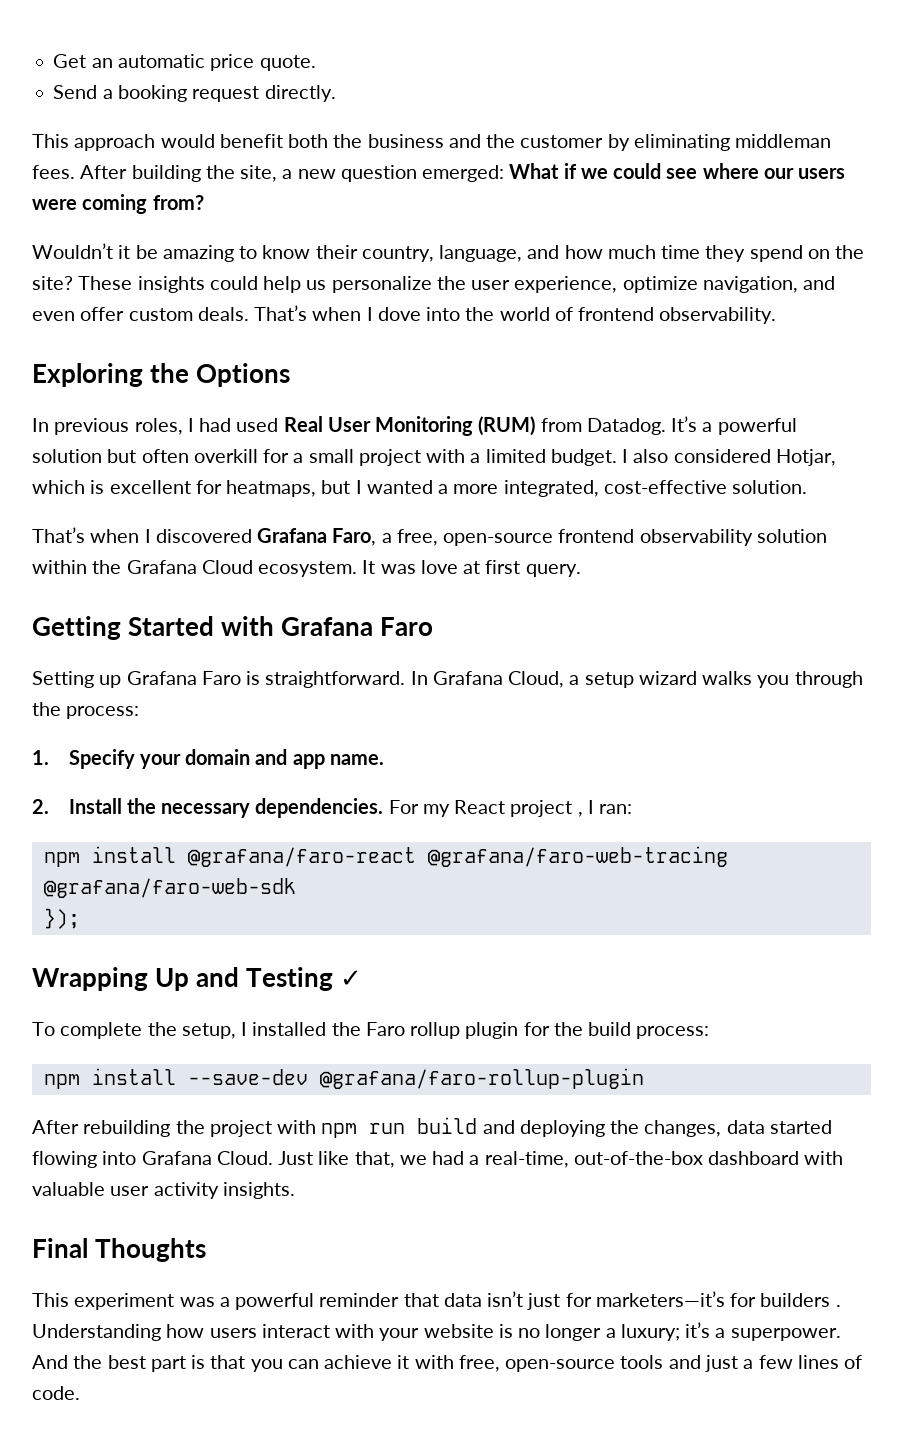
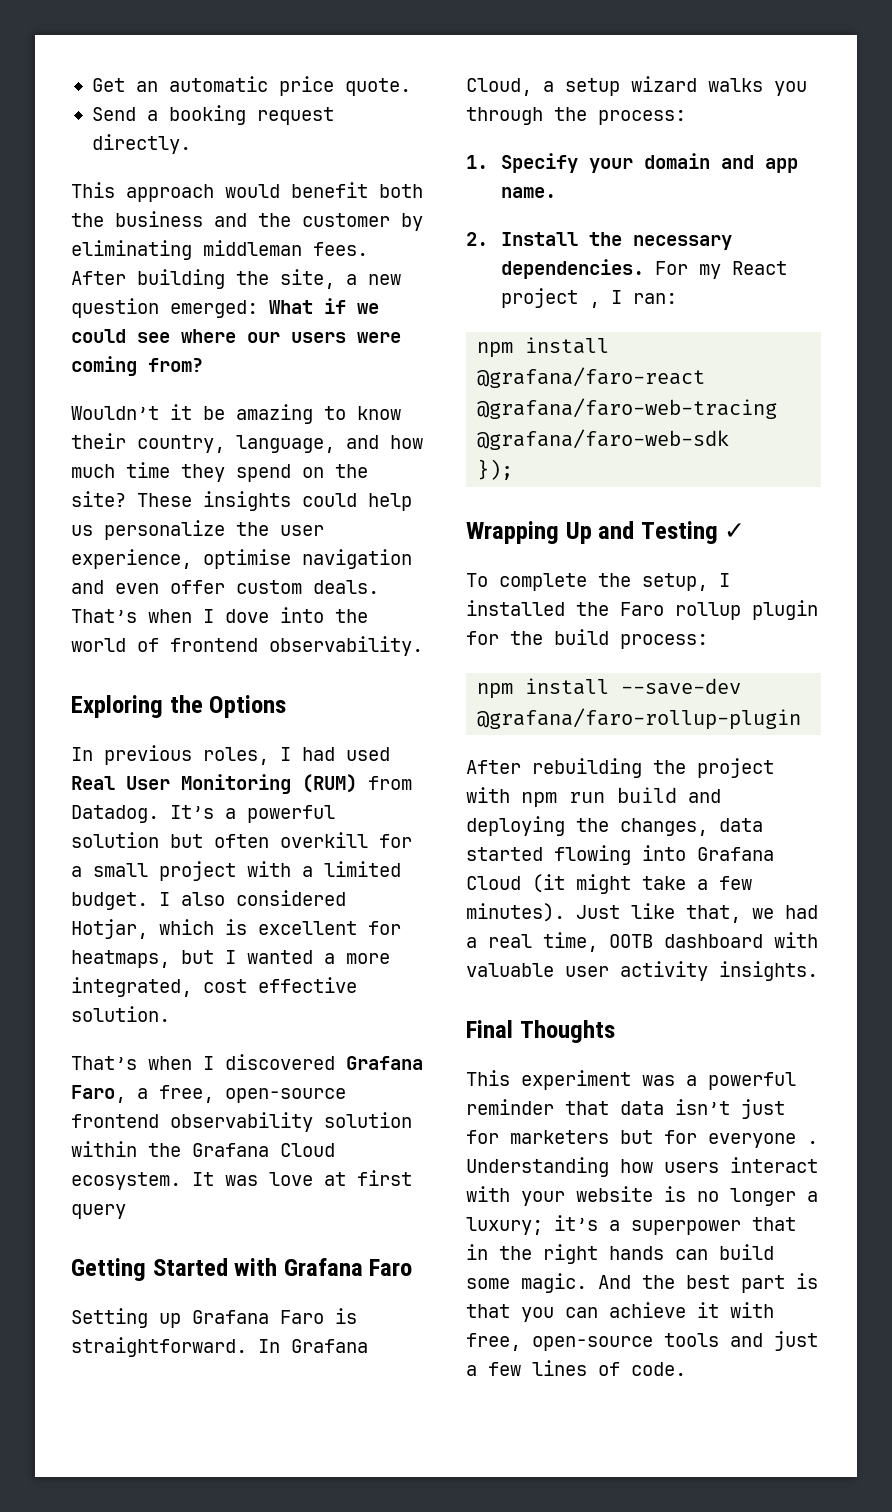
[622,276,798,293] optimize navigation, -> [203,549,412,569] optimise navigation
[603,480,727,494] cost-effective -> [203,977,357,993] cost effective
[525,564,581,577] query. -> [71,1204,126,1219] query
[216,1151,273,1165] Cloud. -> [466,874,752,894] [466,903,565,922] Cloud (it might take a few minutes).
[484,1151,703,1168] real-time, out-of-the-box -> [488,932,653,952] real time, OOTB
[595,1291,831,1307] marketers—it’s for builders -> [510,1130,796,1148] marketers but for everyone
[730,1328,841,1341] superpower. -> [631,1217,796,1235] [466,1244,774,1264] [466,1273,587,1293] superpower that in the right hands can build some magic.

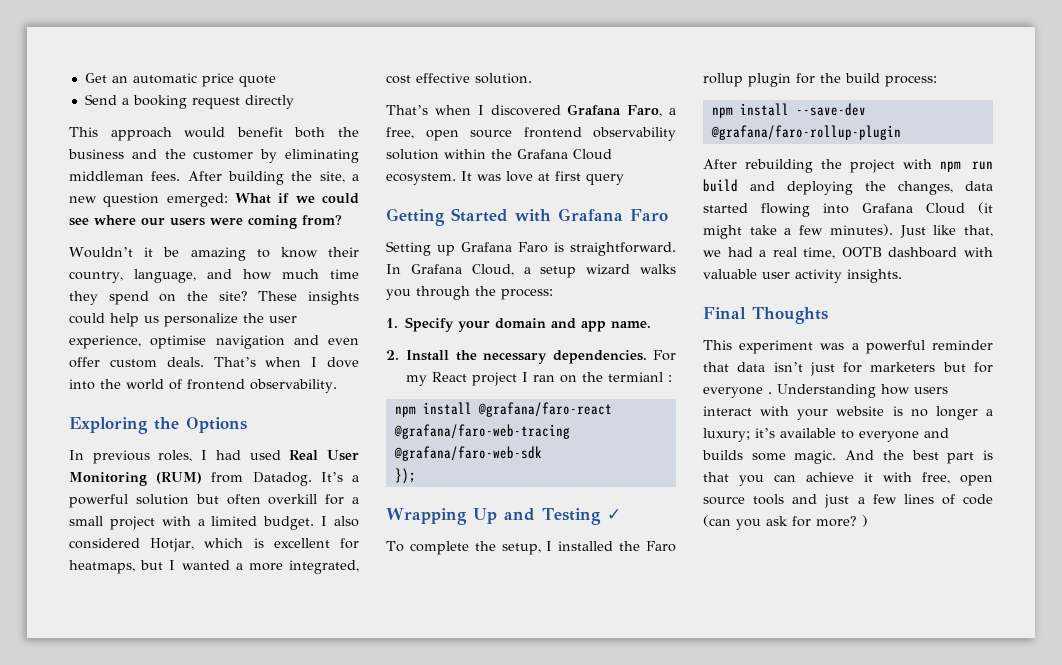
[344,78,411,96] quote. -> [238,75,276,87] quote
[91,134,191,154] directly. -> [244,95,294,109] directly
[225,1088,346,1103] open-source -> [425,129,512,141] open source
[589,290,678,308] , I ran: -> [522,372,673,383] I ran on the termianl :
[609,1217,796,1235] [466,1244,774,1264] a superpower that in the right hands can build -> [780,428,949,442] [702,450,743,460] available to everyone and builds
[532,1336,653,1351] open-source -> [960,475,993,486] [703,496,745,505] open source
[631,1362,686,1376] code. -> [963,494,993,505] [703,515,868,530] code (can you ask for more? )

